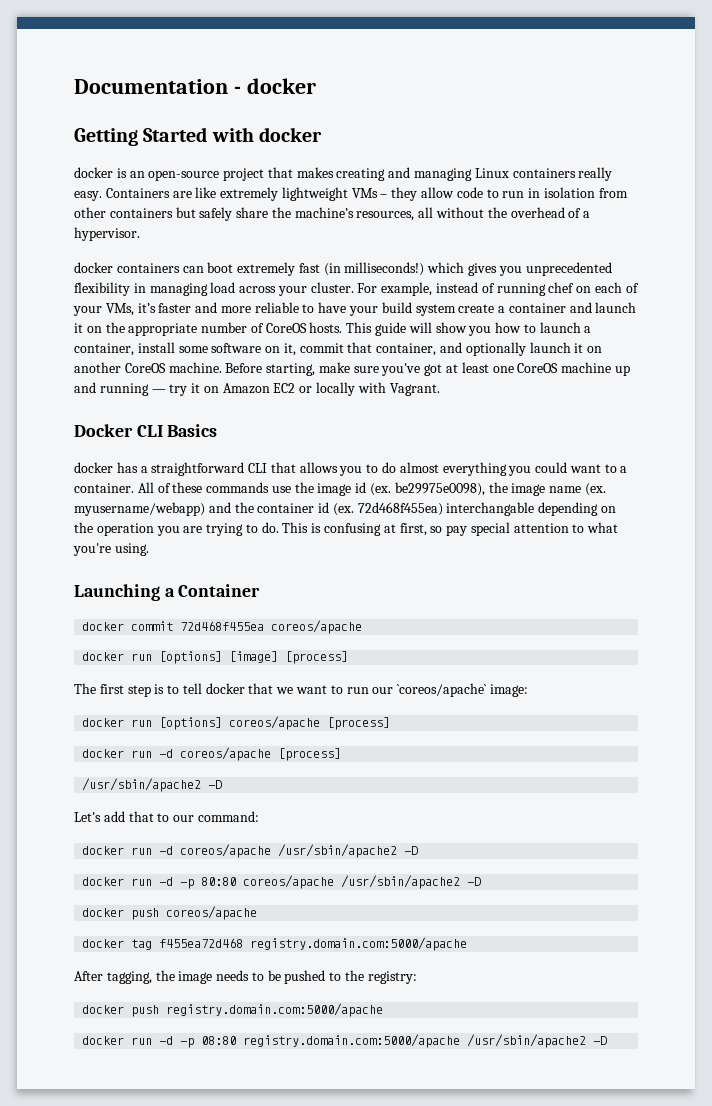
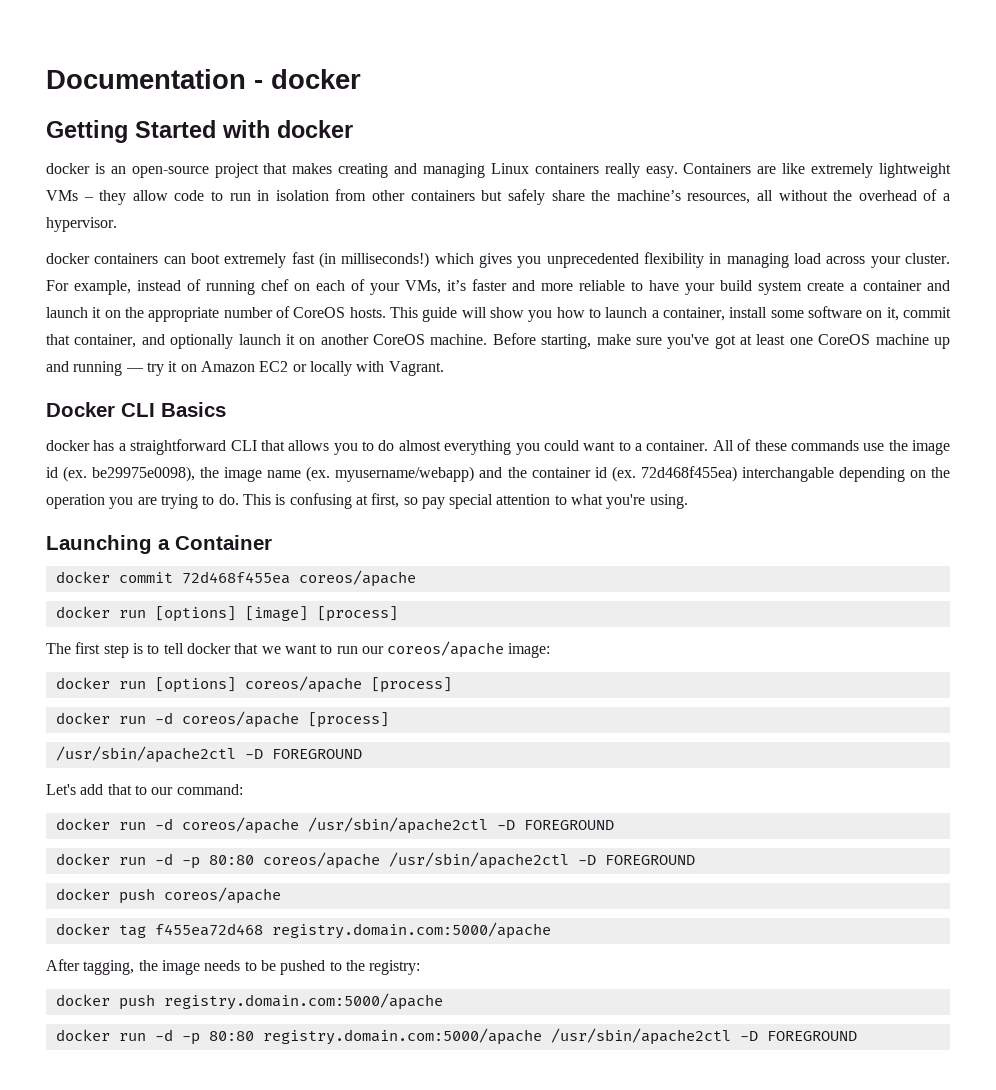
[397,683,488,697] `coreos/apache` -> [387,641,505,658] coreos/apache
[82,778,223,792] /usr/sbin/apache2 -D -> [55,746,362,763] /usr/sbin/apache2ctl -D FOREGROUND
[278,844,419,858] /usr/sbin/apache2 -D -> [307,817,614,834] /usr/sbin/apache2ctl -D FOREGROUND
[341,875,482,889] /usr/sbin/apache2 -D -> [388,852,695,869] /usr/sbin/apache2ctl -D FOREGROUND
[201,1034,608,1048] 08:80 registry.domain.com:5000/apache /usr/sbin/apache2 -D -> [208,1028,857,1045] 80:80 registry.domain.com:5000/apache /usr/sbin/apache2ctl -D FOREGROUND

